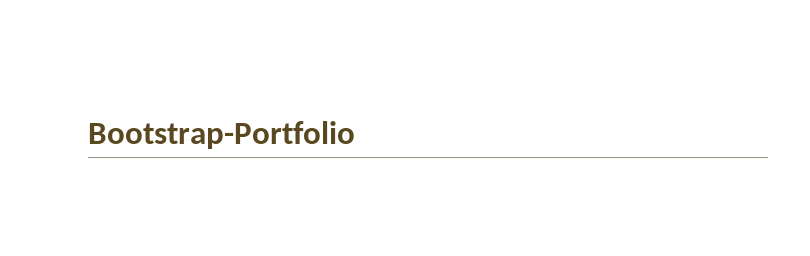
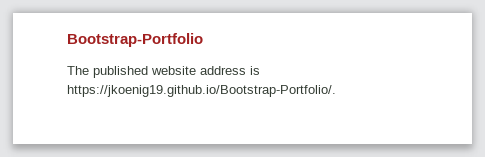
(355, 135) none -> [67,66,260,78] [67,85,336,97] // The published website address is https://jkoenig19.github.io/Bootstrap-Portfolio/.

